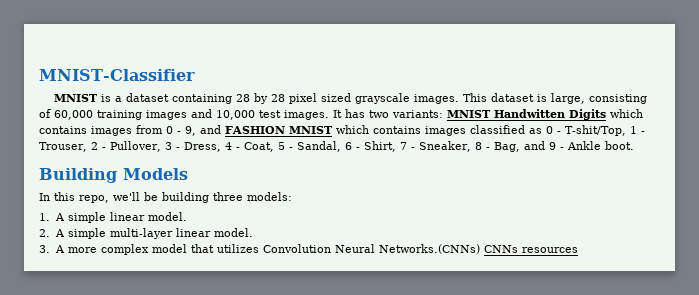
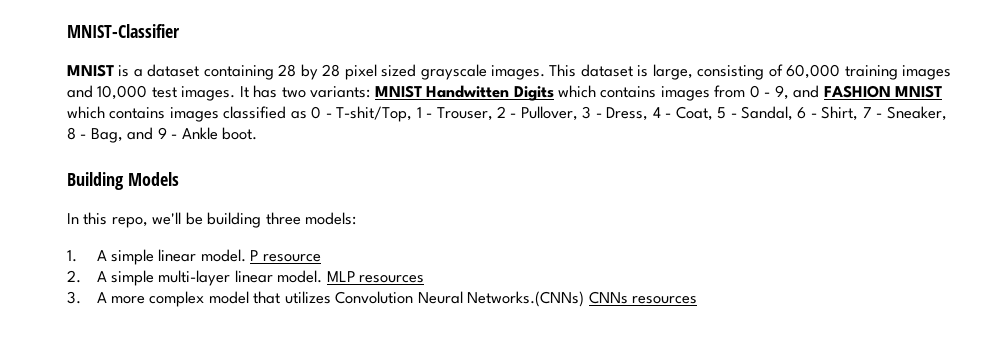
(187, 216) none -> [250,250,321,262] P resource
(253, 232) none -> [326,271,425,283] MLP resources

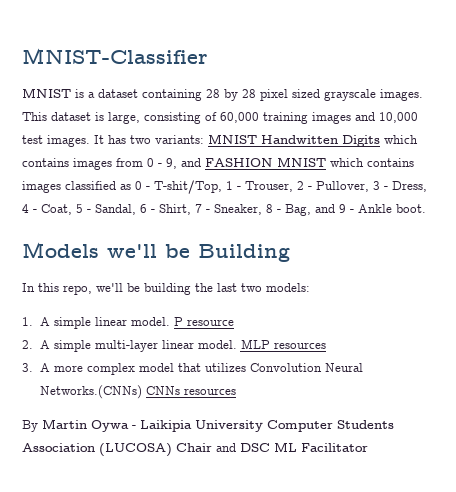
(258, 133) none -> [22,242,190,258] Models we'll be
[127,172,179,186] Models -> (290, 253) none
[265,212,301,225] three -> [195,283,262,292] the last two
(698, 300) none -> [22,419,394,432] [22,442,368,457] // By Martin Oywa - Laikipia University Computer Students Association (LUCOSA) Chair and DSC ML Facilitator

